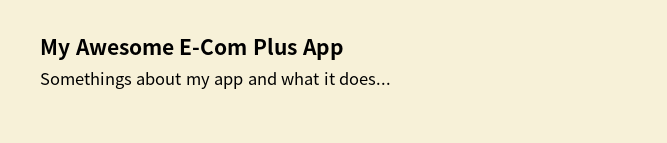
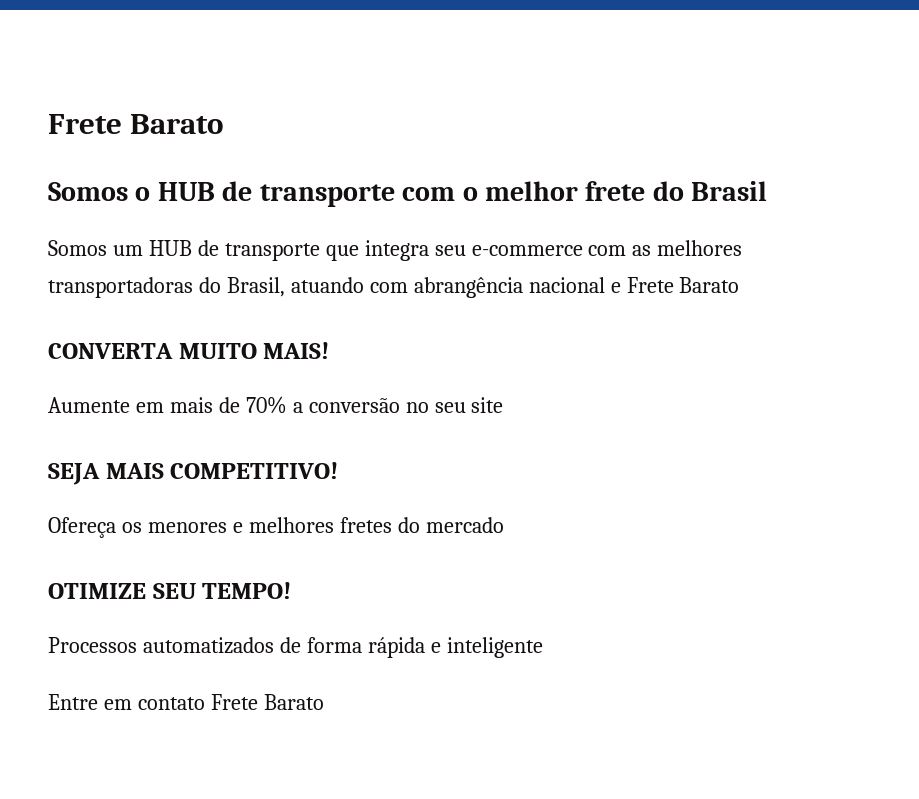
[40,37,344,60] [40,72,392,89] My Awesome E-Com Plus App // Somethings about my app and what it does... -> [48,114,224,134] [48,181,768,207] [48,240,743,261] [48,277,740,298] [48,342,330,359] [48,396,504,414] [48,462,339,485] [48,517,504,538] [48,582,292,599] [48,637,543,658] [48,694,324,710] Frete Barato // Somos o HUB de transporte com o melhor frete do Brasil // Somos um HUB de transporte que integra seu e-commerce com as melhores transportadoras do Brasil, atuando com abrangência nacional e Frete Barato // CONVERTA MUITO MAIS! // Aumente em mais de 70% a conversão no seu site // SEJA MAIS COMPETITIVO! // Ofereça os menores e melhores fretes do mercado // OTIMIZE SEU TEMPO! // Processos automatizados de forma rápida e inteligente // Entre em contato Frete Barato

